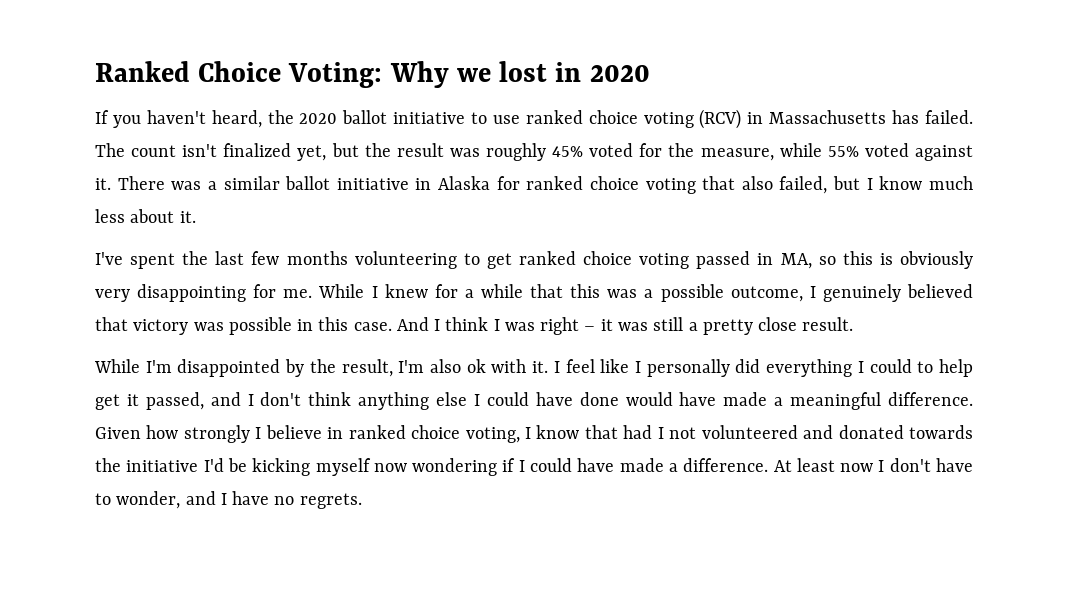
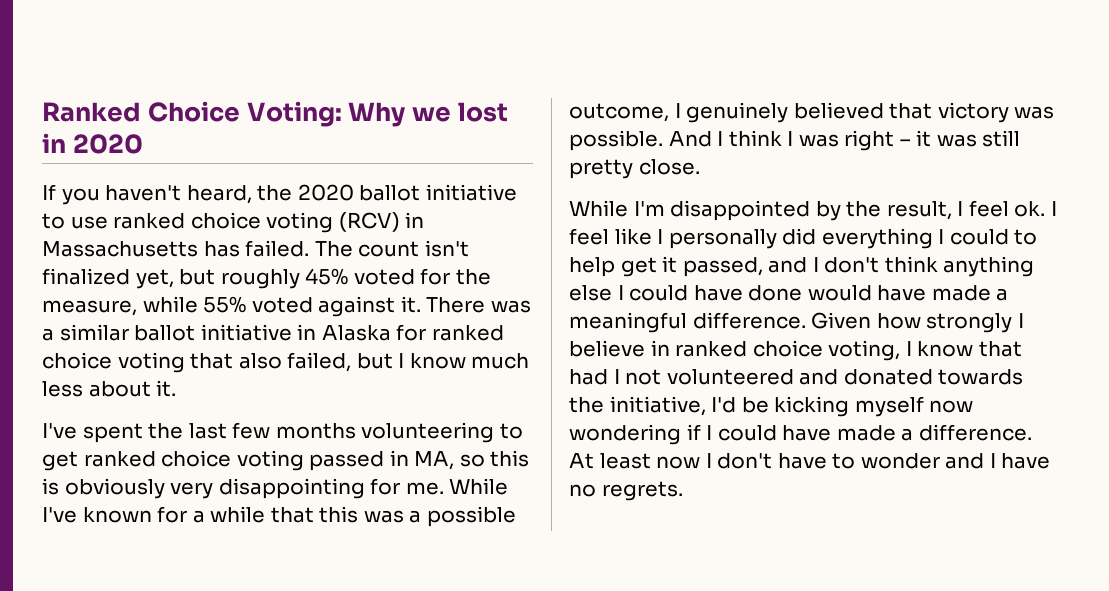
[364,143,480,157] the result was -> (216, 277) none
[371,284,428,298] I knew -> [42,507,152,523] I've known
[228,317,392,335] possible in this case. -> [569,130,663,151] possible.
[688,317,854,335] a pretty close result. -> [569,159,700,179] pretty close.
[398,359,549,373] I'm also ok with it. -> [957,200,1046,217] I feel ok.
[126,460,199,472] initiative -> [609,396,706,416] initiative,
[116,491,181,509] wonder, -> [860,453,940,469] wonder

